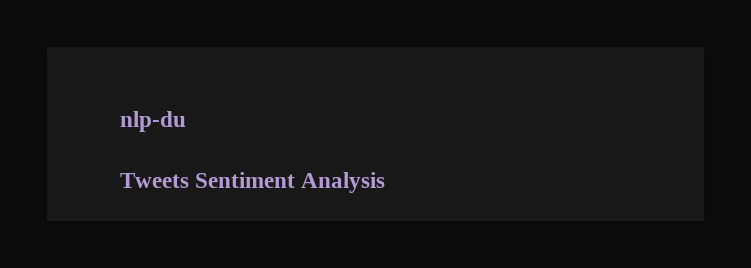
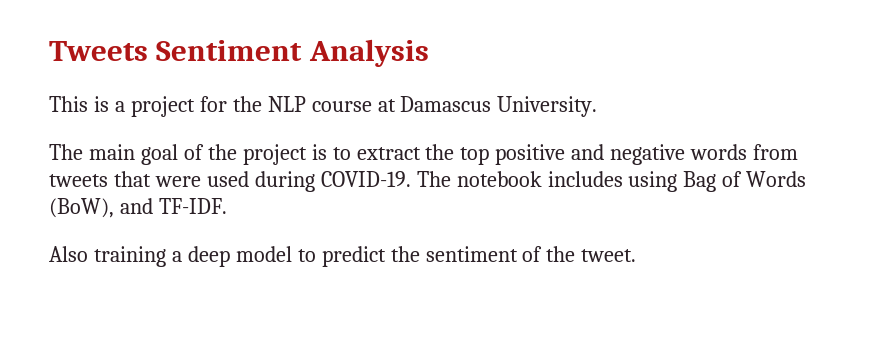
[120,111,186,132] nlp-du // -> (49, 51) none
(386, 182) none -> [49,96,598,117] [49,144,799,165] [49,171,807,192] [49,198,227,218] [49,246,637,267] // This is a project for the NLP course at Damascus University. // The main goal of the project is to extract the top positive and negative words from tweets that were used during COVID-19. The notebook includes using Bag of Words (BoW), and TF-IDF. // Also training a deep model to predict the sentiment of the tweet.

